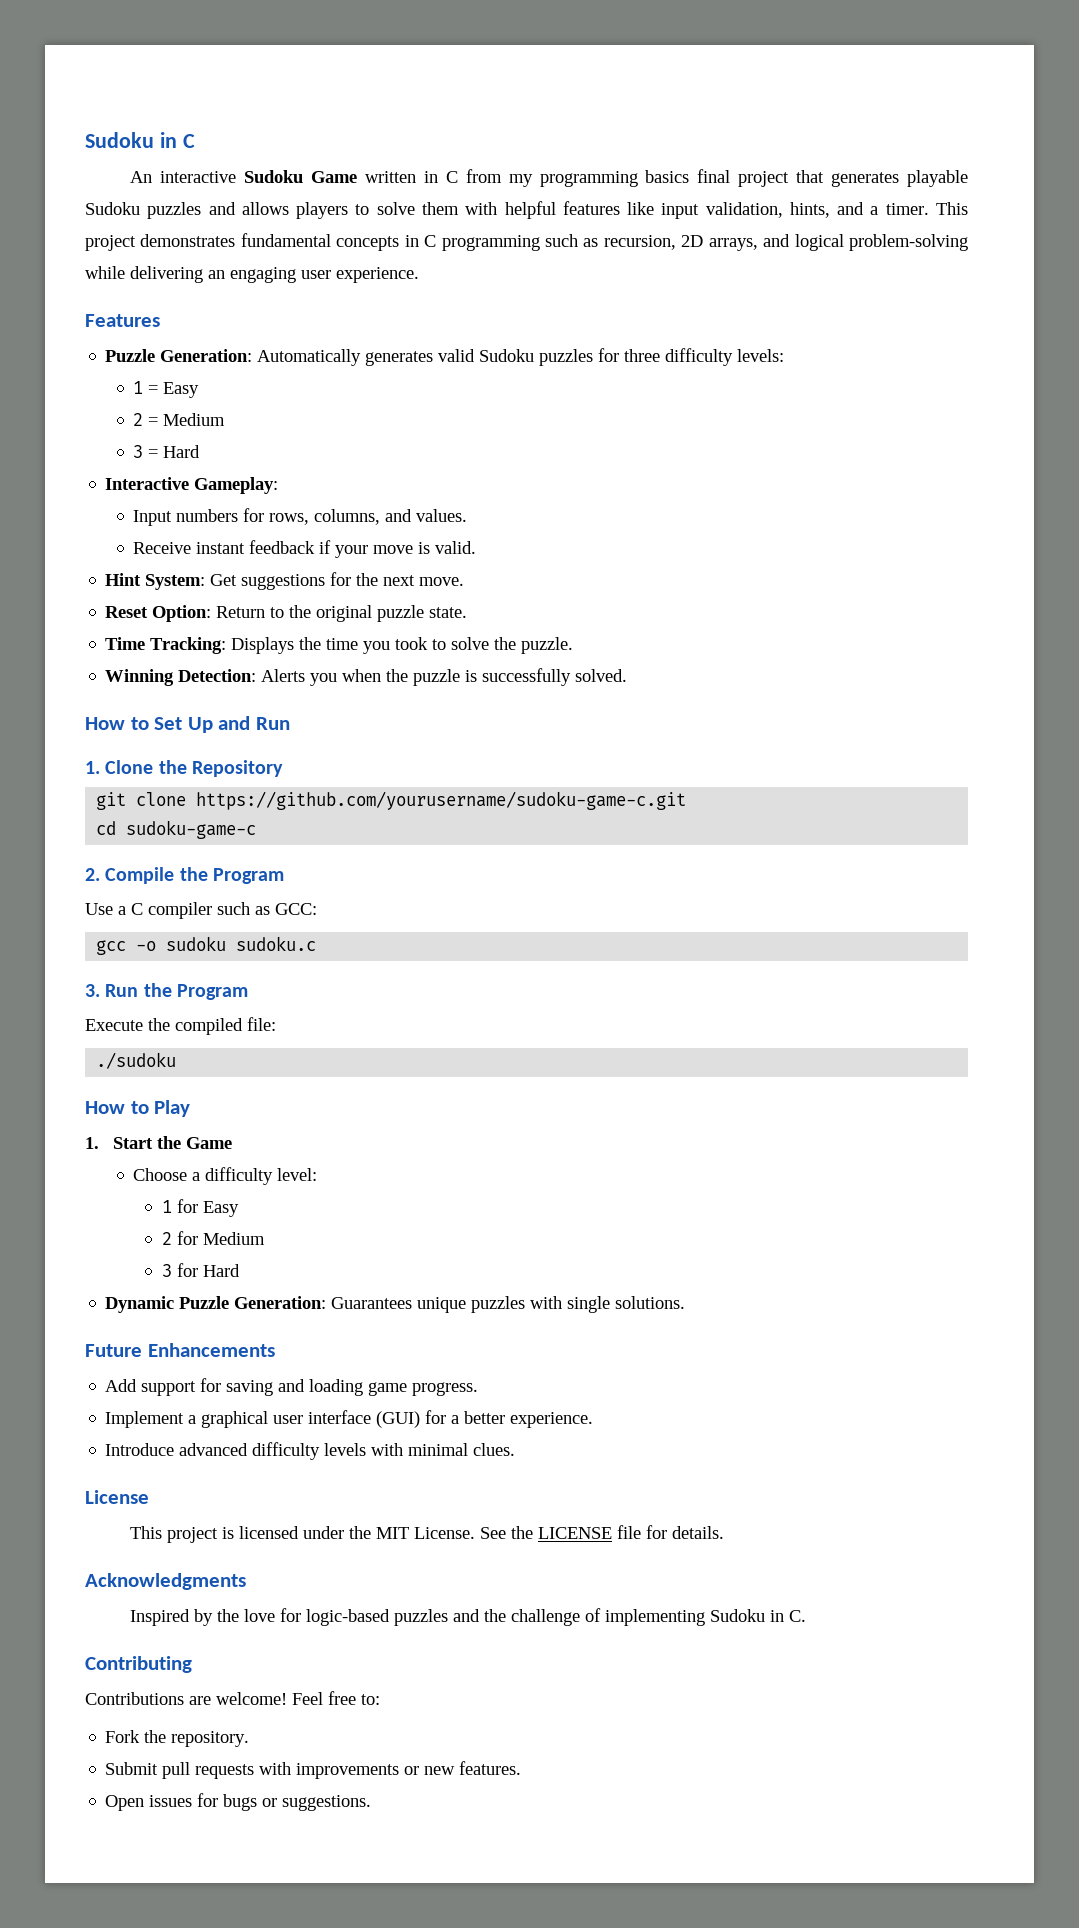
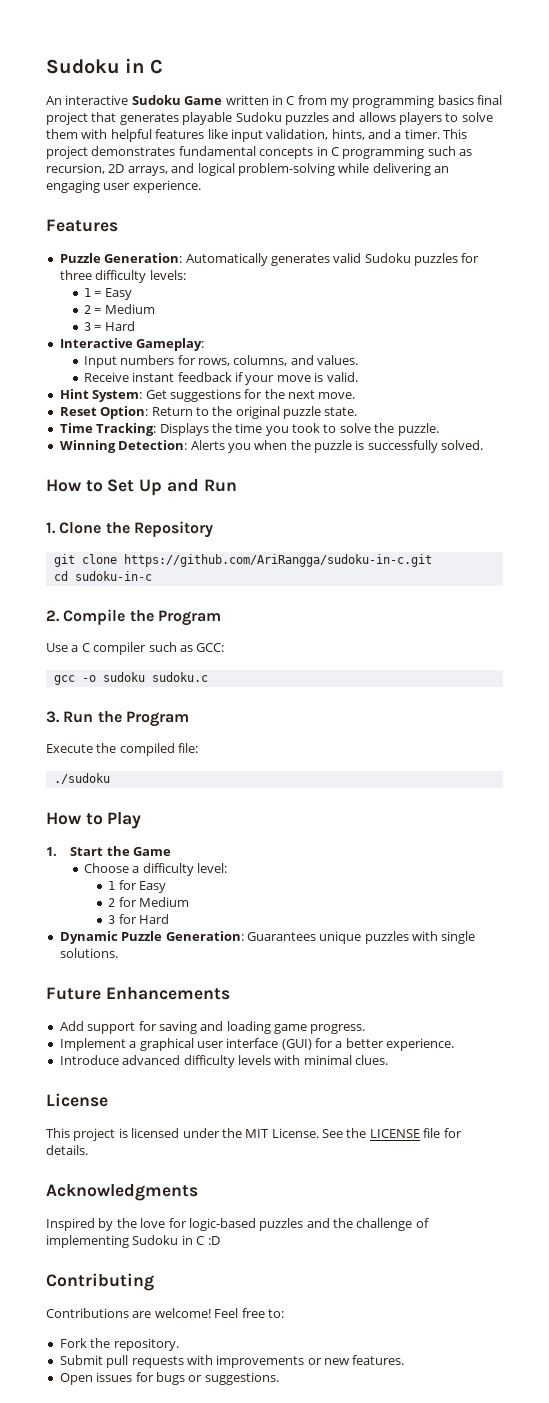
[196,791,687,810] https://github.com/yourusername/sudoku-game-c.git -> [123,554,432,567] https://github.com/AriRangga/sudoku-in-c.git
[126,820,257,839] sudoku-game-c -> [74,571,152,581] sudoku-in-c
[789,1610,807,1622] C. -> [196,1236,220,1245] C :D

